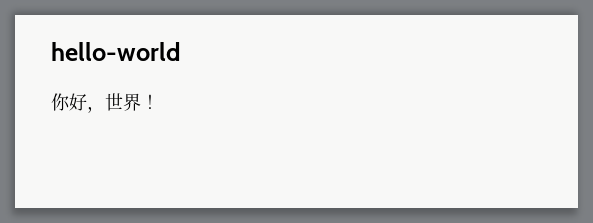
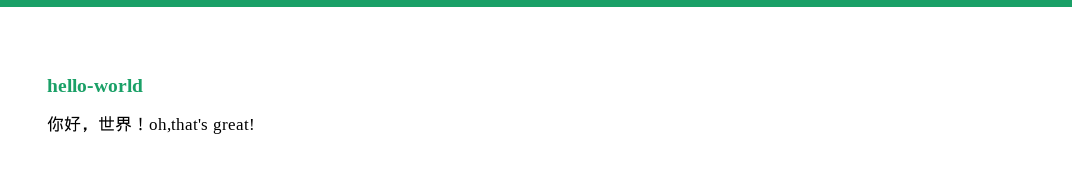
(159, 101) none -> [149,118,255,134] oh,that's great!

